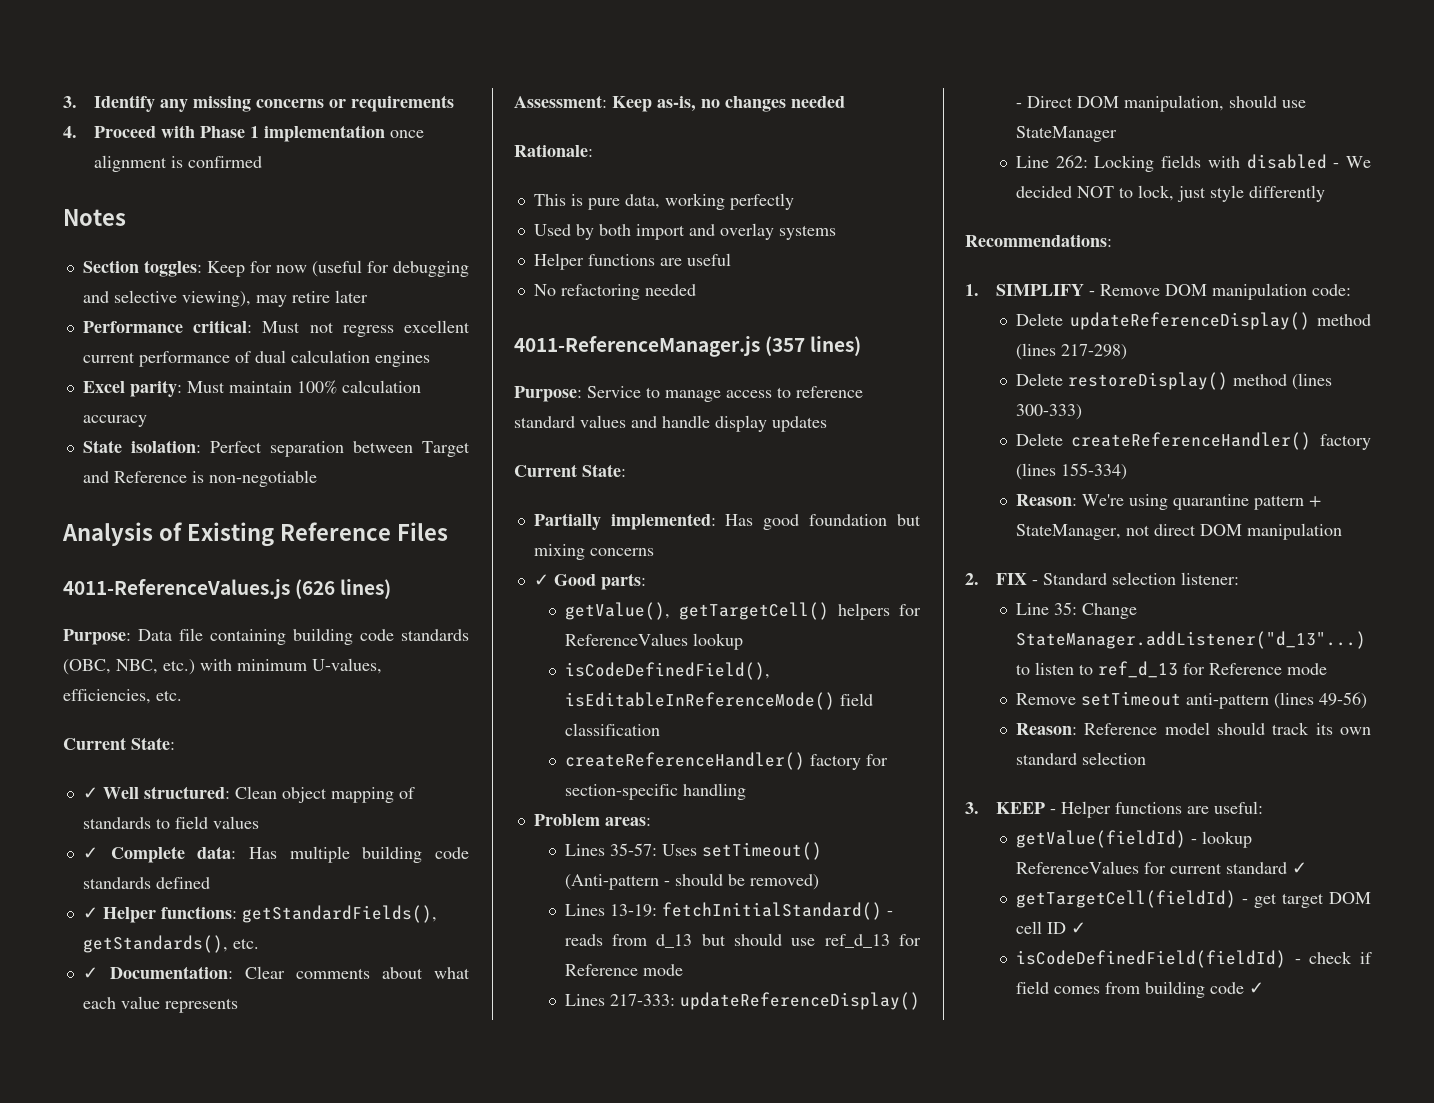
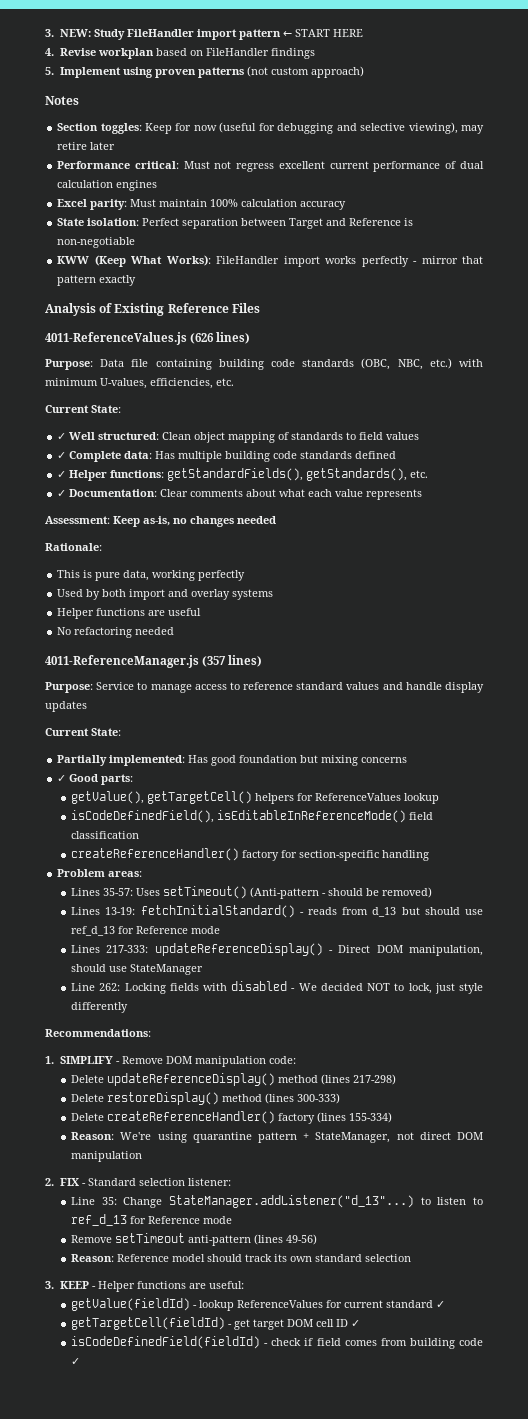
[63,95,454,112] [63,125,424,142] [93,155,262,172] 3. Identify any missing concerns or requirements // 4. Proceed with Phase 1 implementation once alignment is confirmed -> [45,29,363,40] [45,48,315,59] [45,66,364,78] 3. NEW: Study FileHandler import pattern ← START HERE // 4. Revise workplan based on FileHandler findings // 5. Implement using proven patterns (not custom approach)
(317, 478) none -> [57,255,484,267] [57,275,137,286] // KWW (Keep What Works): FileHandler import works perfectly - mirror that pattern exactly

